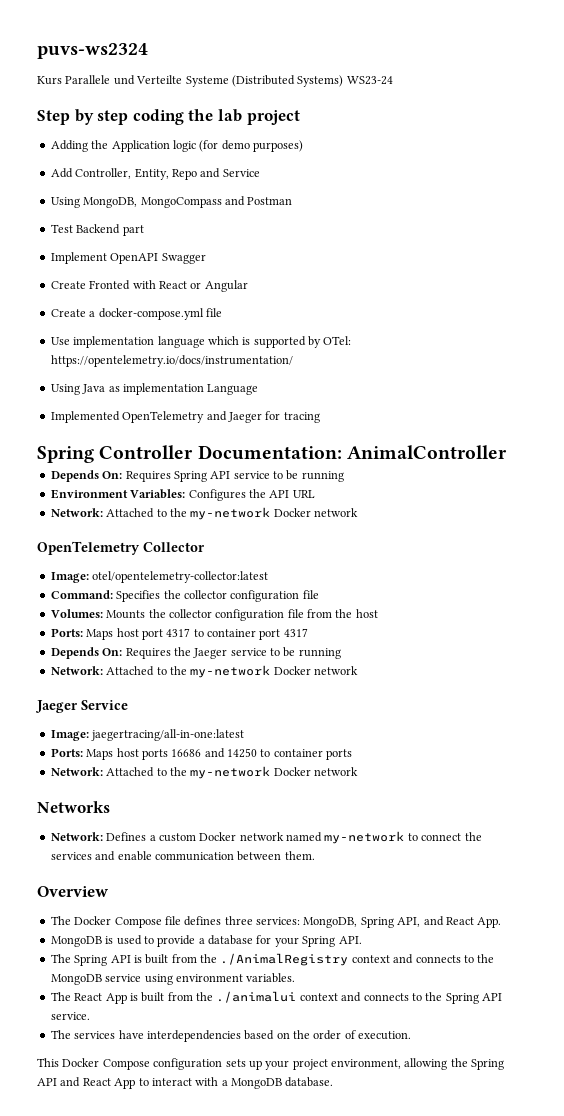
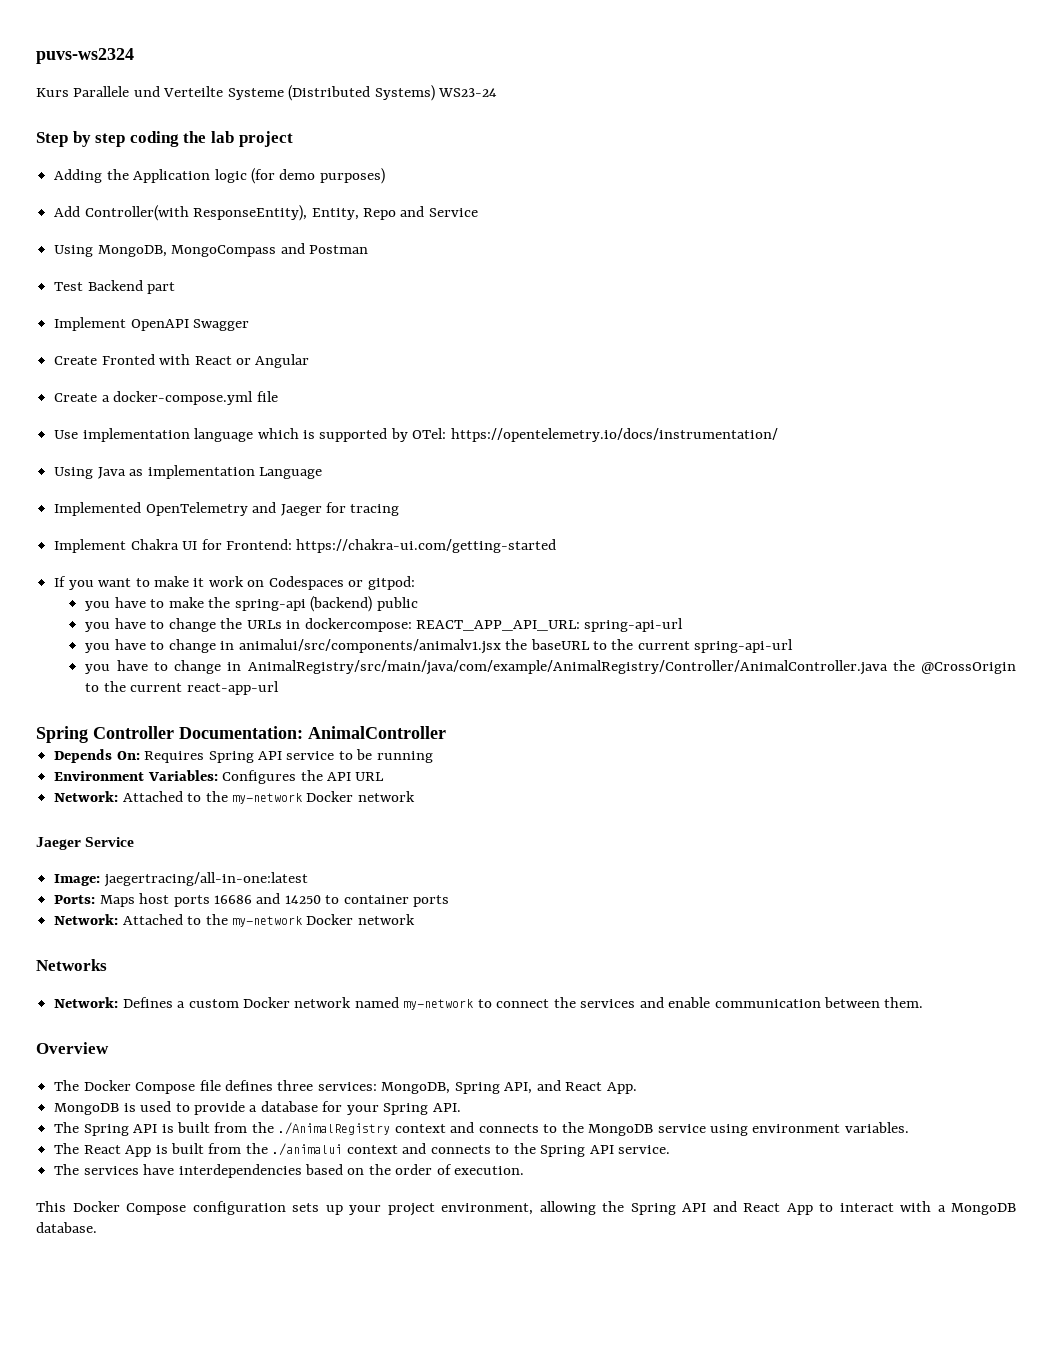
[75,168,132,179] Controller, -> [84,205,308,221] Controller(with ResponseEntity),
(320, 417) none -> [54,539,557,553] [54,576,415,590] [85,596,418,612] [85,618,684,632] [85,639,794,654] [85,660,1016,675] [85,681,279,695] // Implement Chakra UI for Frontend: https://chakra-ui.com/getting-started // If you want to make it work on Codespaces or gitpod: // you have to make the spring-api (backend) public // you have to change the URLs in dockercompose: REACT_APP_API_URL: spring-api-url // you have to change in animalui/src/components/animalv1.jsx the baseURL to the current spring-api-url // you have to change in AnimalRegistry/src/main/java/com/example/AnimalRegistry/Controller/AnimalController.java the @CrossOrigin to the current react-app-url
[37,541,205,555] [50,571,269,583] [50,590,319,602] [50,609,378,621] [50,628,308,640] [50,647,341,659] [50,665,358,678] // OpenTelemetry Collector // Image: otel/opentelemetry-collector:latest // Command: Specifies the collector configuration file // Volumes: Mounts the collector configuration file from the host // Ports: Maps host port 4317 to container port 4317 // Depends On: Requires the Jaeger service to be running // Network: Attached to the my-network Docker network -> (415, 796) none

